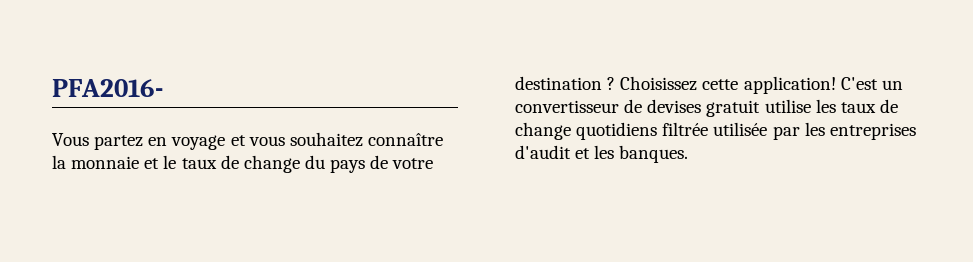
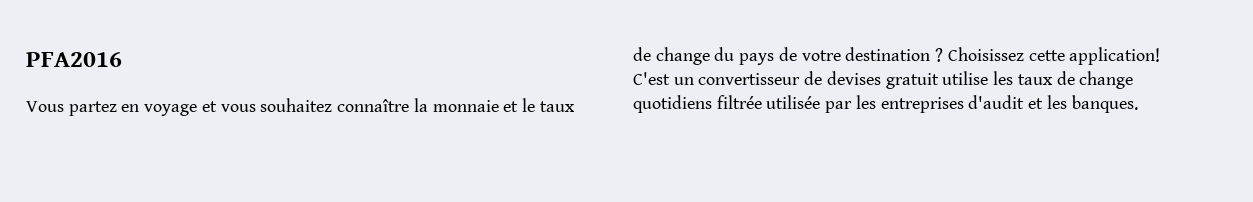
[52,79,163,97] PFA2016- -> [26,52,122,67] PFA2016

